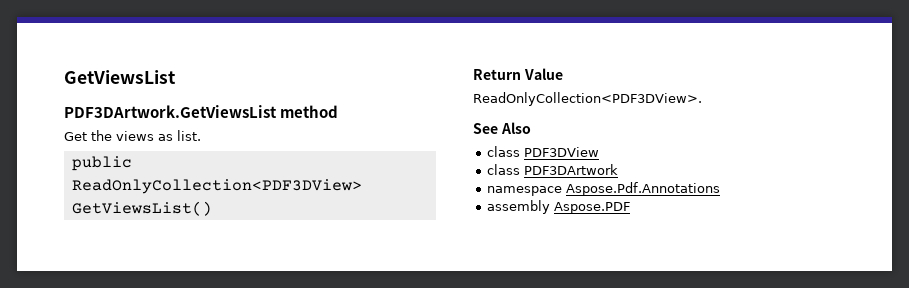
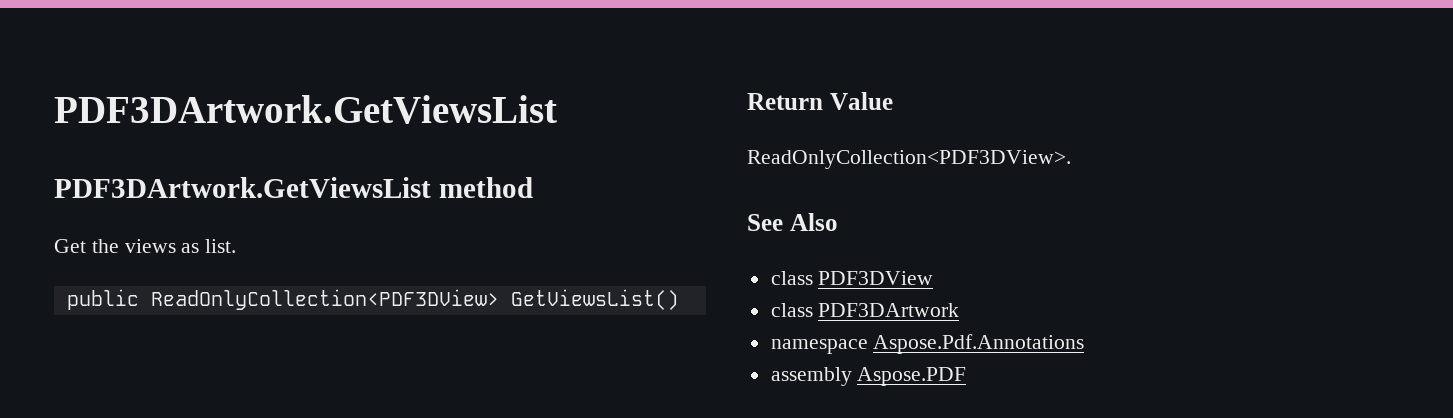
[64,70,176,84] GetViewsList -> [54,95,557,124] PDF3DArtwork.GetViewsList

